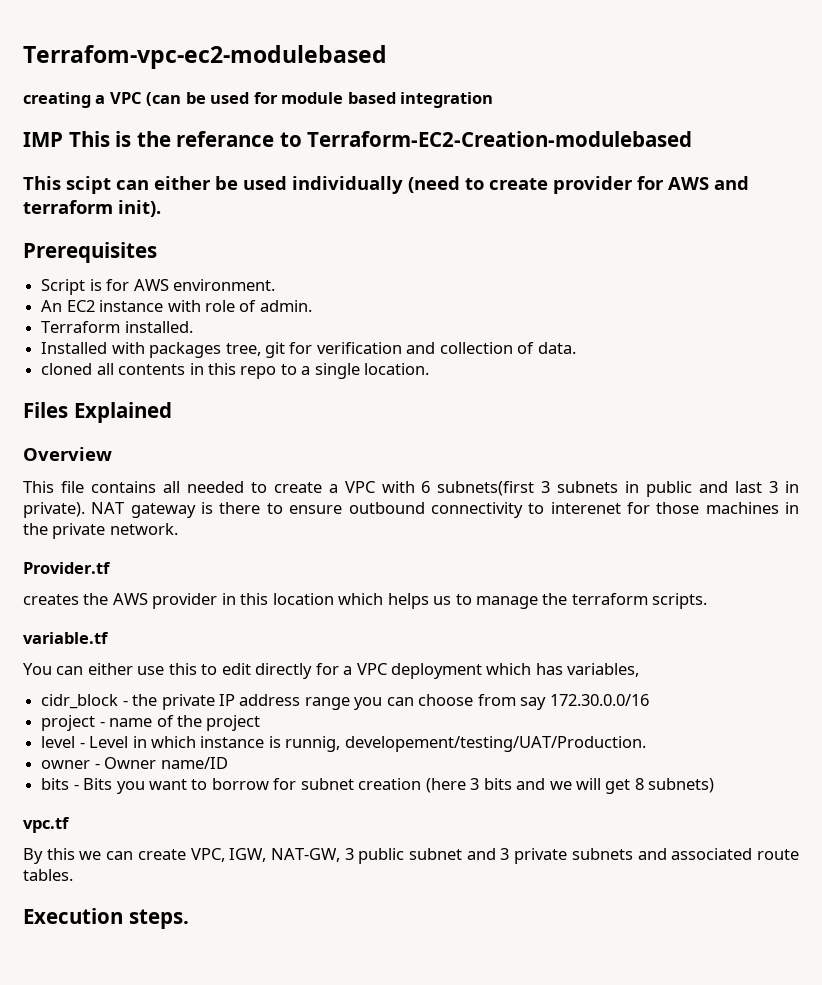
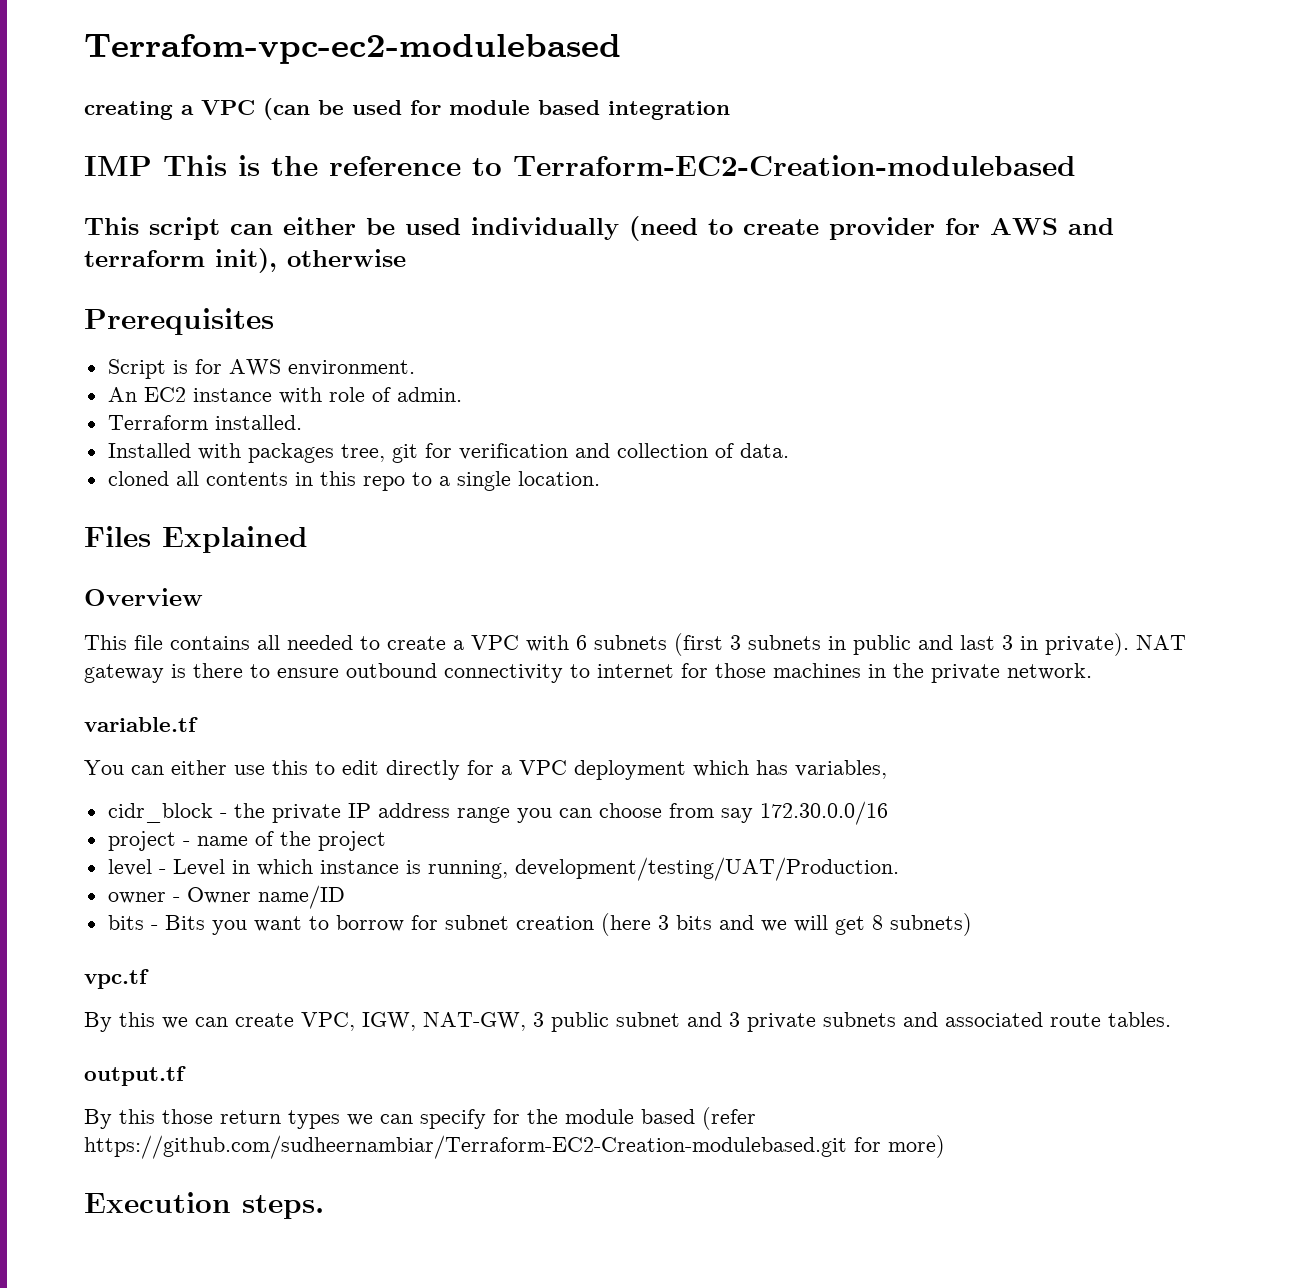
[176,131,275,147] referance -> [329,156,461,176] reference
[66,176,111,194] scipt -> [149,217,220,240] script
[118,200,161,217] init). -> [215,248,406,273] init), otherwise
[437,481,535,496] subnets(first -> [594,633,723,656] subnets (first
[550,502,621,514] interenet -> [597,664,674,678] internet
[23,562,111,574] [23,593,708,609] // Provider.tf // creates the AWS provider in this location which helps us to manage the terraform scripts. -> (1092, 671) none
[285,736,646,752] runnig, developement/testing/UAT/Production. -> [427,857,899,881] running, development/testing/UAT/Production.
(73, 875) none -> [84,1066,186,1086] [84,1107,756,1130] [84,1135,945,1159] // output.tf // By this those return types we can specify for the module based (refer https://github.com/sudheernambiar/Terraform-EC2-Creation-modulebased.git for more)

